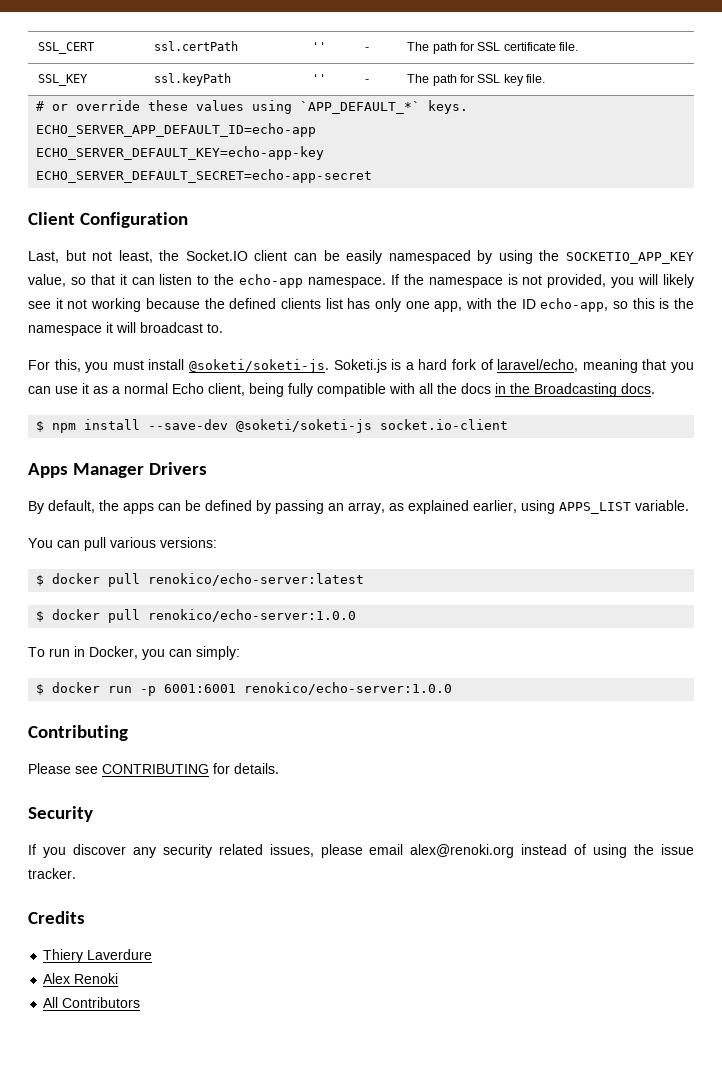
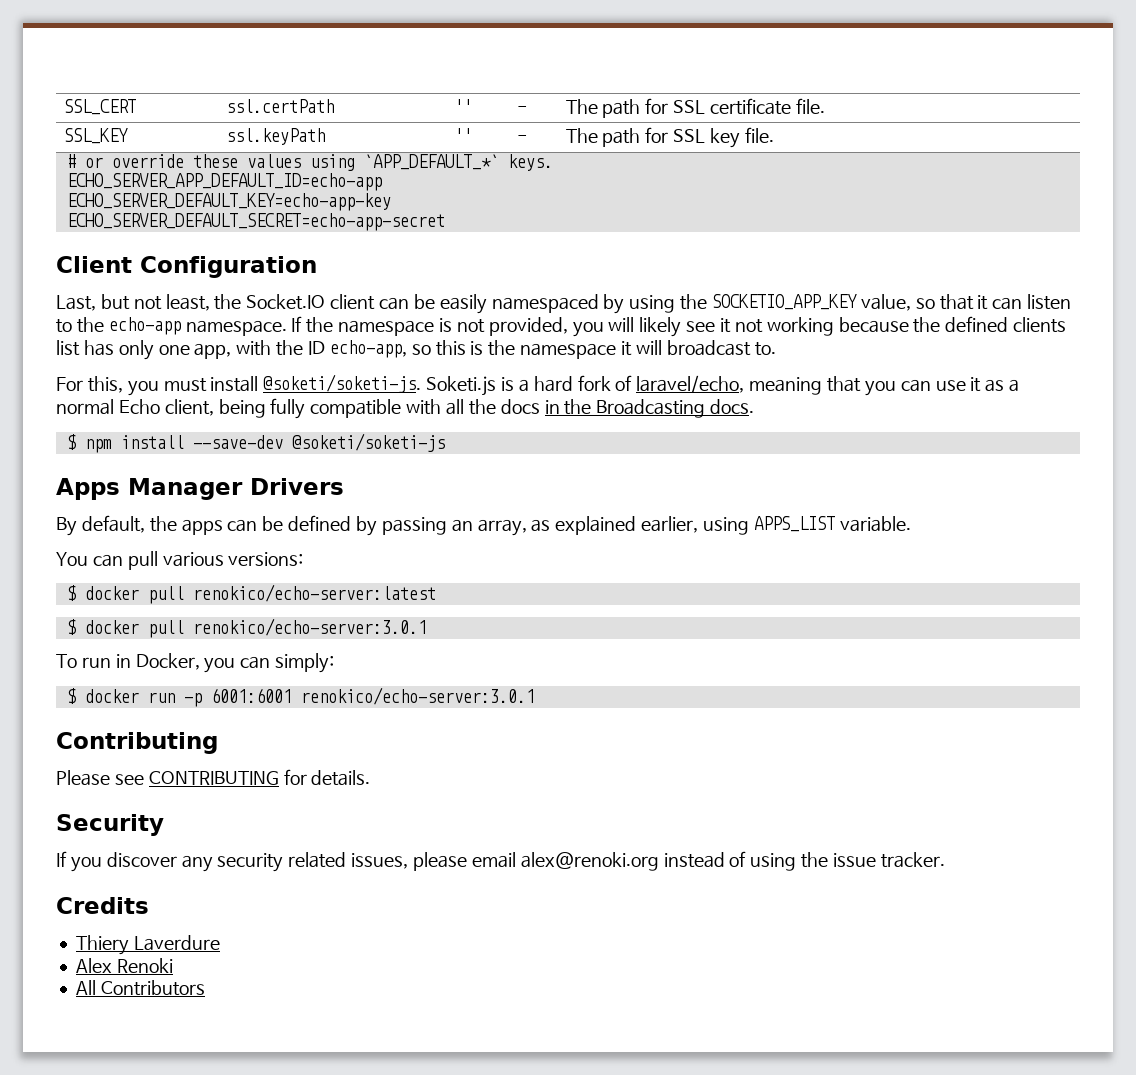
[380,419,509,430] socket.io-client -> (445, 442) none
[148,609,357,622] renokico/echo-server:1.0.0 -> [192,618,427,636] renokico/echo-server:3.0.1
[244,682,453,695] renokico/echo-server:1.0.0 -> [300,687,535,705] renokico/echo-server:3.0.1

